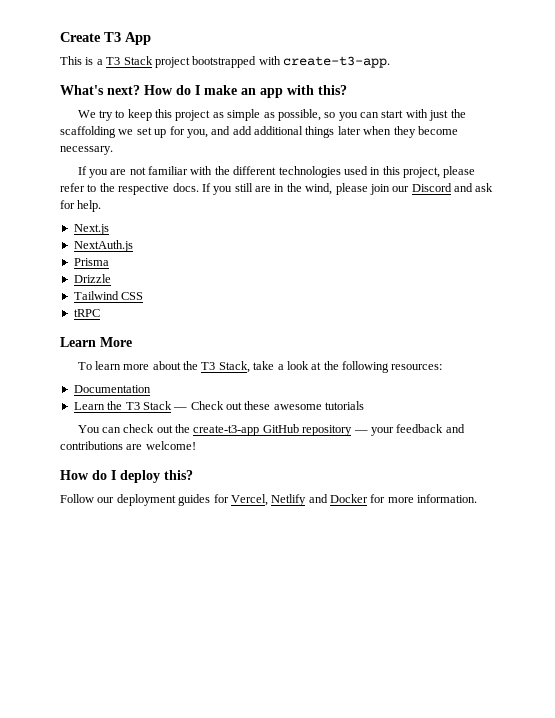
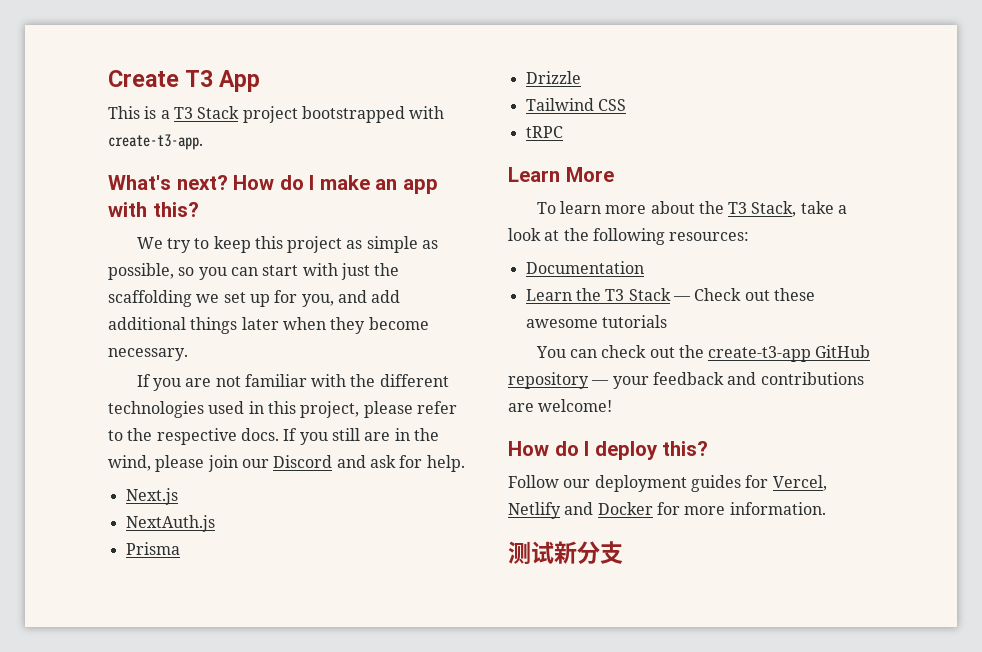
(478, 498) none -> [508,541,623,564] // 测试新分支

